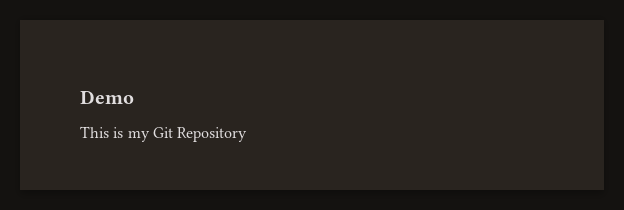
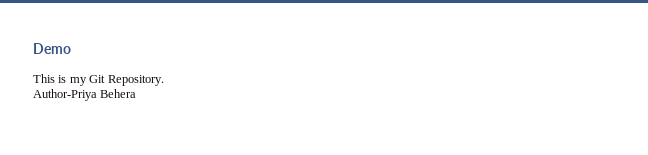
[177,127,248,142] Repository -> [107,75,164,86] [33,89,137,101] Repository. // Author-Priya Behera

